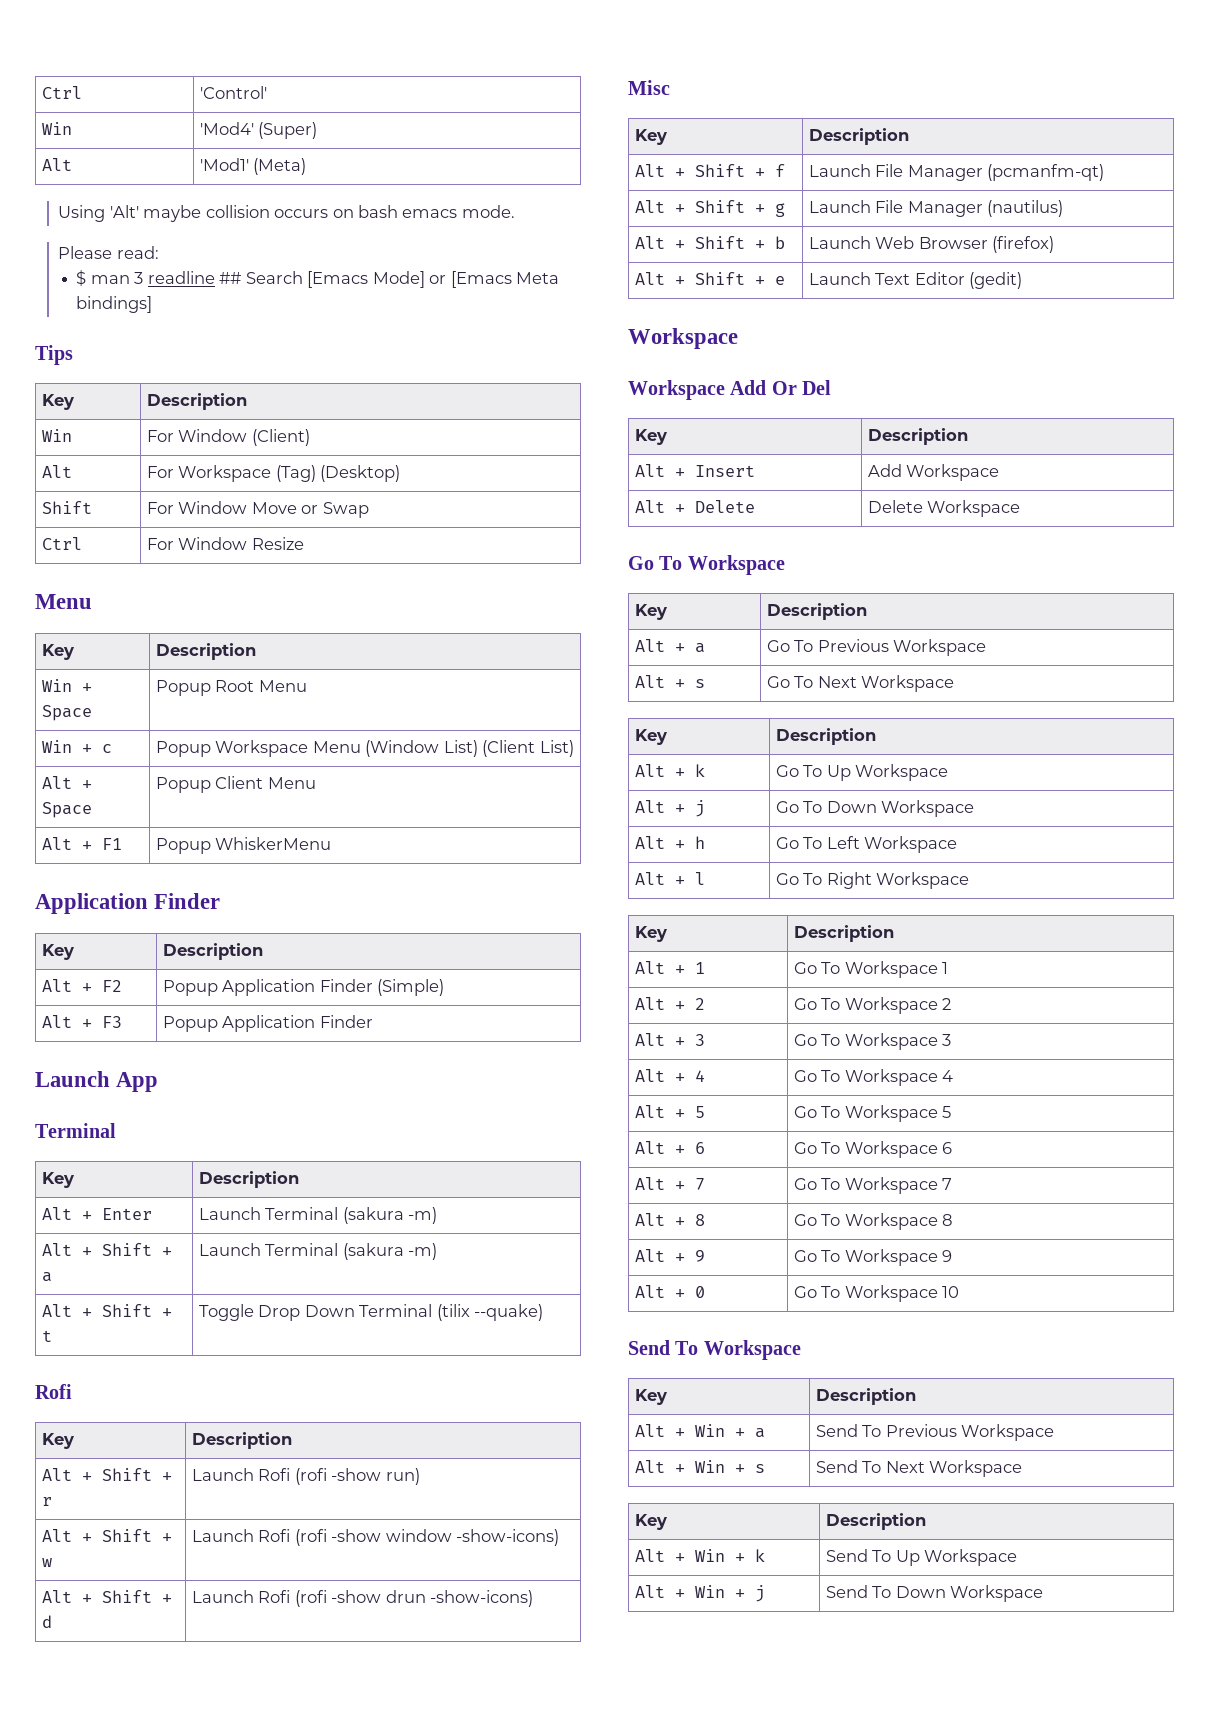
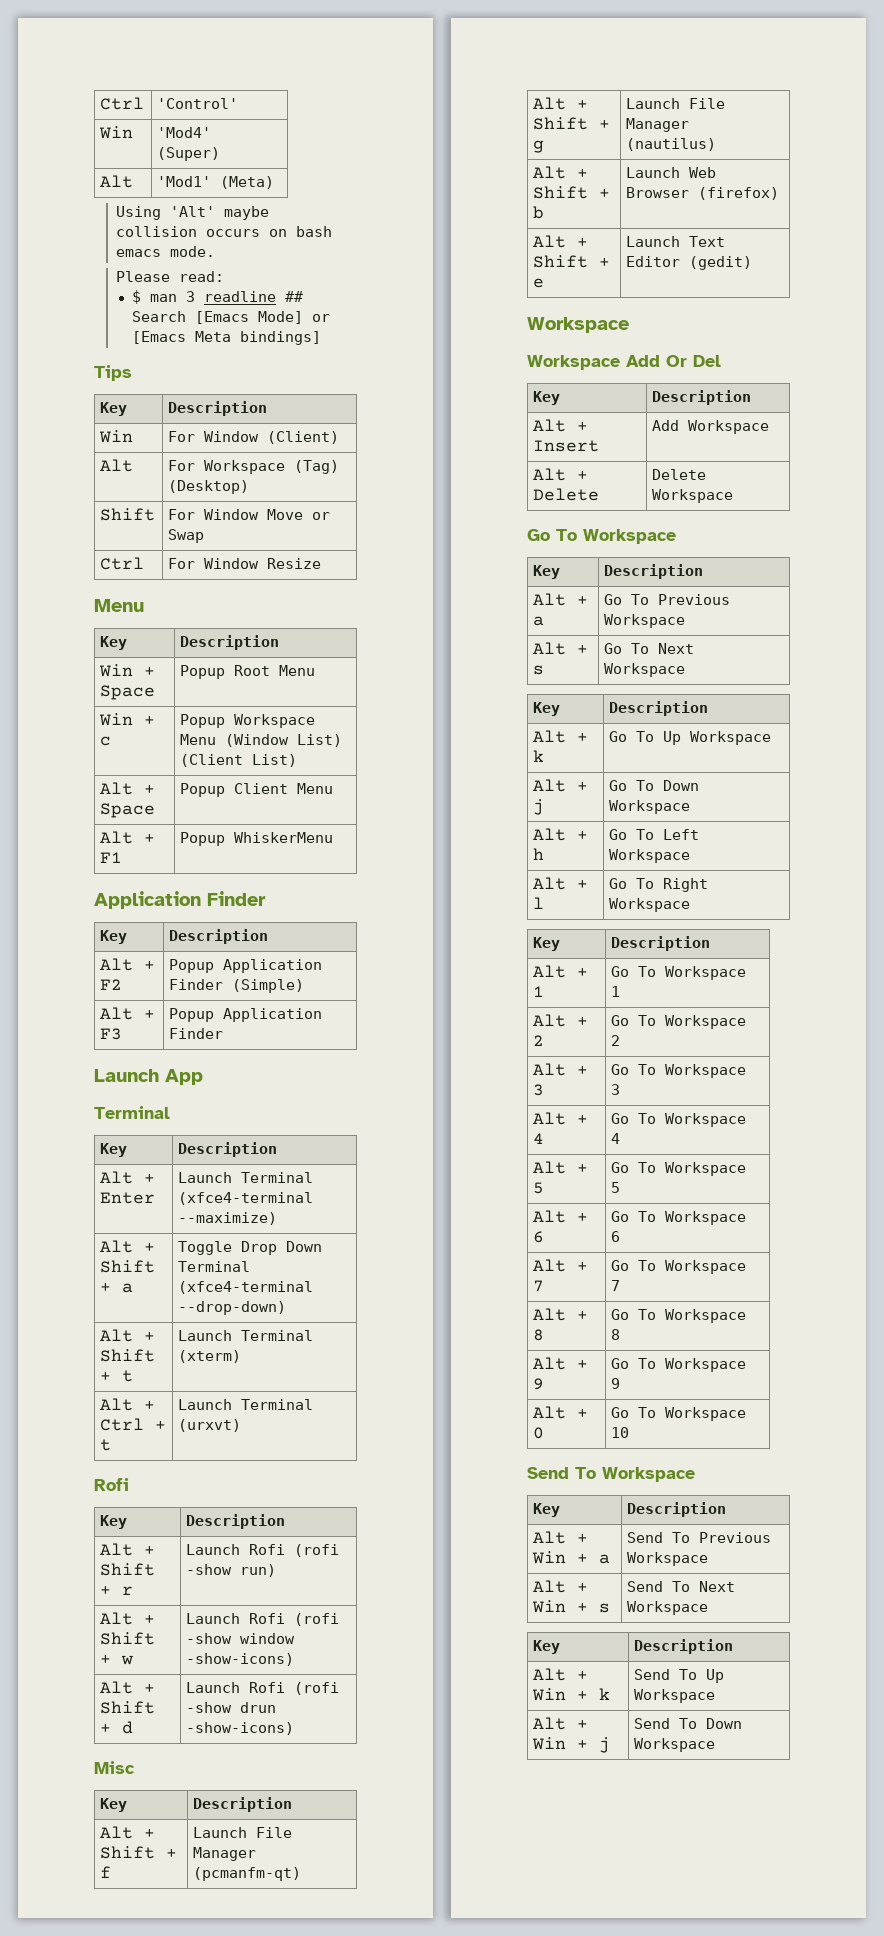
[342,1207,438,1224] (sakura -m) -> [178,1192,314,1205] [178,1212,278,1225] (xfce4-terminal --maximize)
[199,1243,438,1260] Launch Terminal (sakura -m) -> [178,1241,323,1255] [178,1261,251,1272] [178,1281,314,1294] [178,1301,287,1315] Toggle Drop Down Terminal (xfce4-terminal --drop-down)
[199,1304,544,1321] Toggle Drop Down Terminal (tilix --quake) -> [178,1330,314,1341] [178,1350,242,1363] [100,1398,156,1411] [100,1418,167,1431] [100,1439,112,1451] [178,1399,314,1410] [178,1419,242,1432] Launch Terminal (xterm) // Alt + Ctrl + t | Launch Terminal (urxvt)

